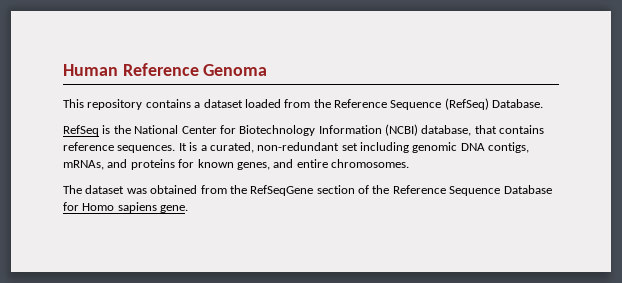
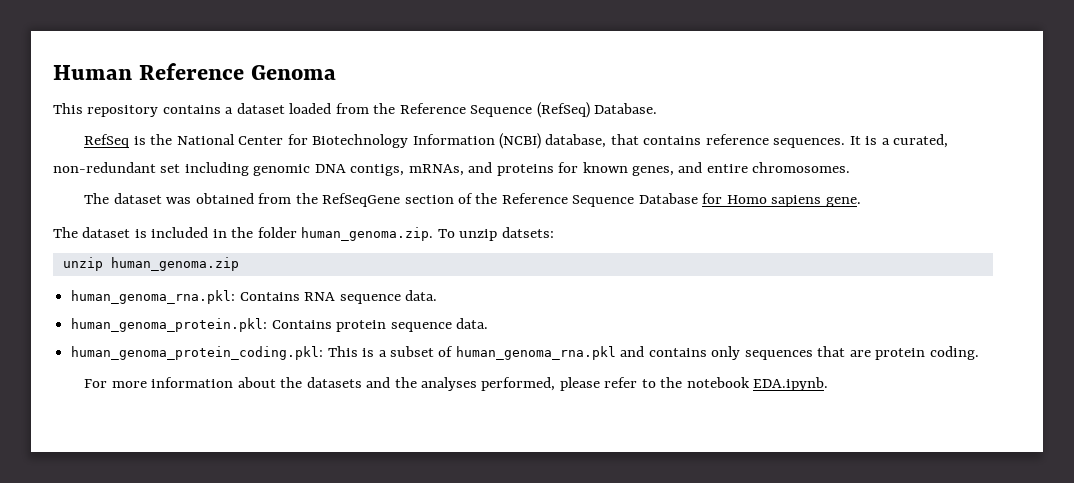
(189, 209) none -> [53,227,554,241] [62,257,239,271] [71,290,437,304] [71,318,488,332] [71,346,979,360] [84,377,829,391] // The dataset is included in the folder human_genoma.zip. To unzip datsets: // unzip human_genoma.zip // human_genoma_rna.pkl: Contains RNA sequence data. // human_genoma_protein.pkl: Contains protein sequence data. // human_genoma_protein_coding.pkl: This is a subset of human_genoma_rna.pkl and contains only sequences that are protein coding. // For more information about the datasets and the analyses performed, please refer to the notebook EDA.ipynb.

